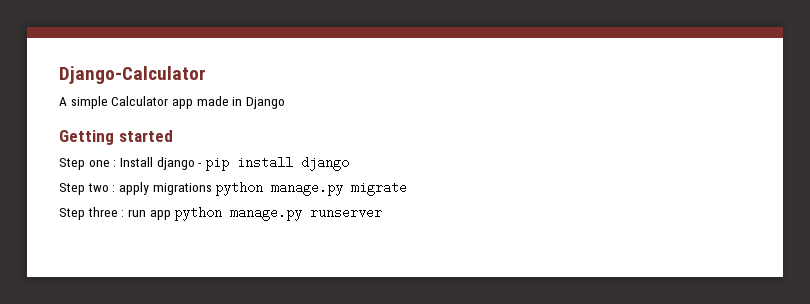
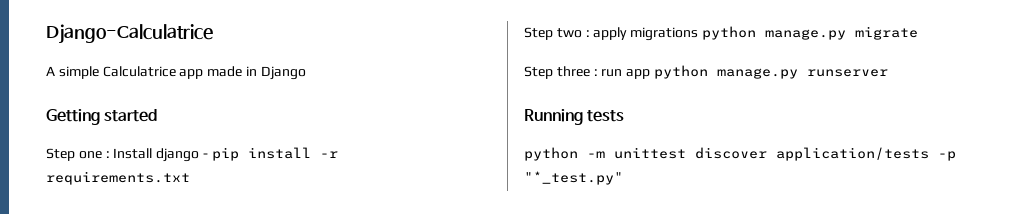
[59,66,206,84] Django-Calculator -> [46,24,213,44] Django-Calculatrice
[111,96,169,106] Calculator -> [102,66,176,77] Calculatrice
[300,156,349,171] django -> [319,151,338,158] [46,171,190,185] -r requirements.txt
(383, 212) none -> [524,109,625,125] [524,147,956,161] [524,171,623,185] // Running tests // python -m unittest discover application/tests -p "*_test.py"

